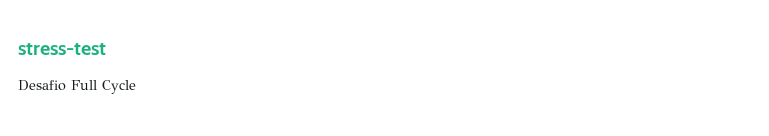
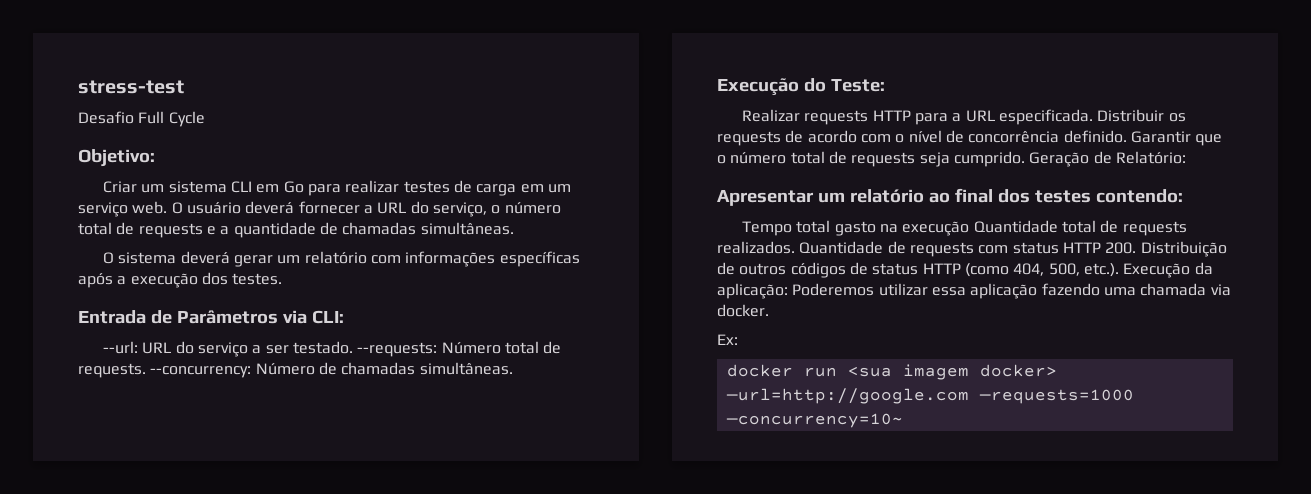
(136, 87) none -> [78,149,155,167] [103,180,571,196] [78,201,561,217] [78,222,514,238] [103,251,580,267] [78,272,283,288] [78,310,344,324] [103,341,562,357] [78,362,513,378] [717,78,885,96] [742,109,1186,125] [717,130,1223,146] [717,151,1186,167] [717,188,1183,206] [742,220,1187,236] [717,241,1227,257] [717,262,1213,278] [717,283,1231,299] [717,304,769,317] [717,334,738,345] [726,364,1057,380] [725,388,1134,404] [725,413,903,428] // Objetivo: // Criar um sistema CLI em Go para realizar testes de carga em um serviço web. O usuário deverá fornecer a URL do serviço, o número total de requests e a quantidade de chamadas simultâneas. // O sistema deverá gerar um relatório com informações específicas após a execução dos testes. // Entrada de Parâmetros via CLI: // --url: URL do serviço a ser testado. --requests: Número total de requests. --concurrency: Número de chamadas simultâneas. // Execução do Teste: // Realizar requests HTTP para a URL especificada. Distribuir os requests de acordo com o nível de concorrência definido. Garantir que o número total de requests seja cumprido. Geração de Relatório: // Apresentar um relatório ao final dos testes contendo: // Tempo total gasto na execução Quantidade total de requests realizados. Quantidade de requests com status HTTP 200. Distribuição de outros códigos de status HTTP (como 404, 500, etc.). Execução da aplicação: Poderemos utilizar essa aplicação fazendo uma chamada via docker. // Ex: // docker run <sua imagem docker> —url=http://google.com —requests=1000 —concurrency=10~

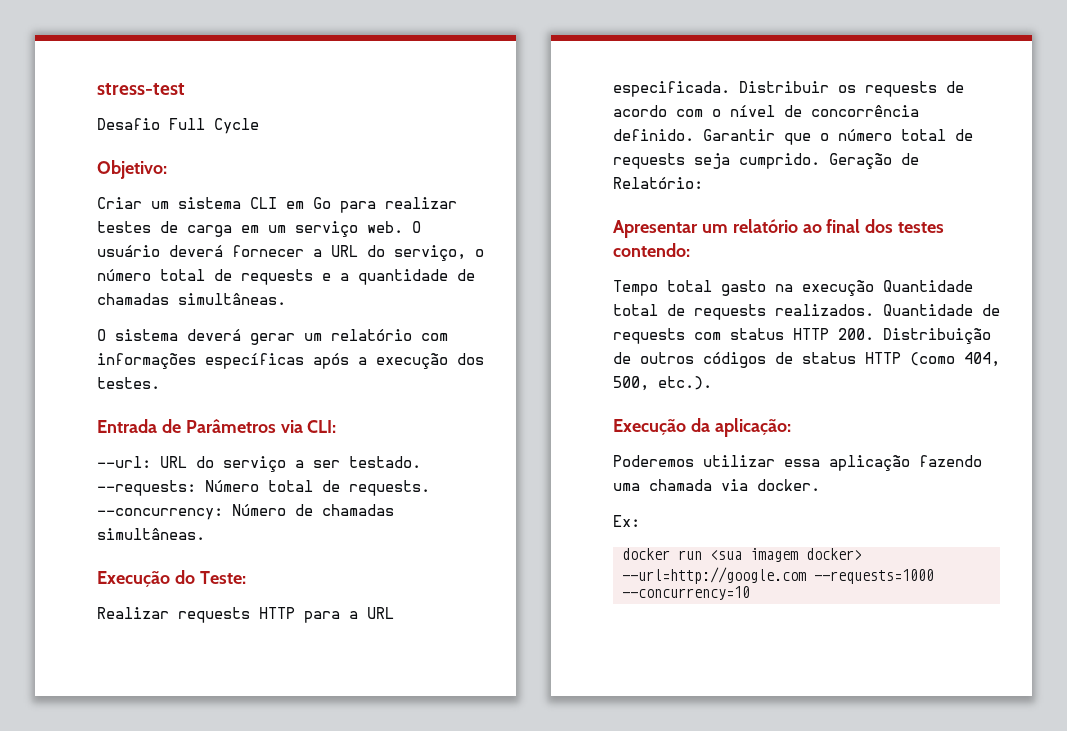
(1119, 270) none -> (712, 383) //
(788, 291) none -> (791, 427) //
[725,388,1134,404] [725,413,903,428] —url=http://google.com —requests=1000 —concurrency=10~ -> [622,567,934,584] [622,586,750,600] --url=http://google.com --requests=1000 --concurrency=10

